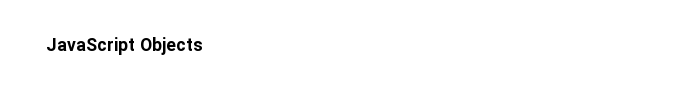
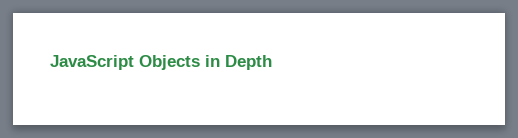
(203, 46) none -> [205,55,272,70] in Depth

